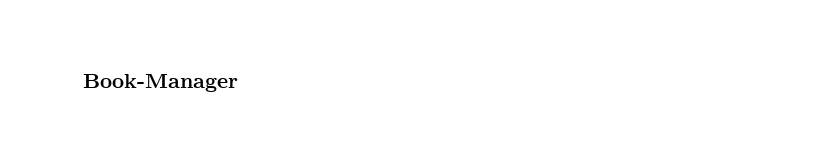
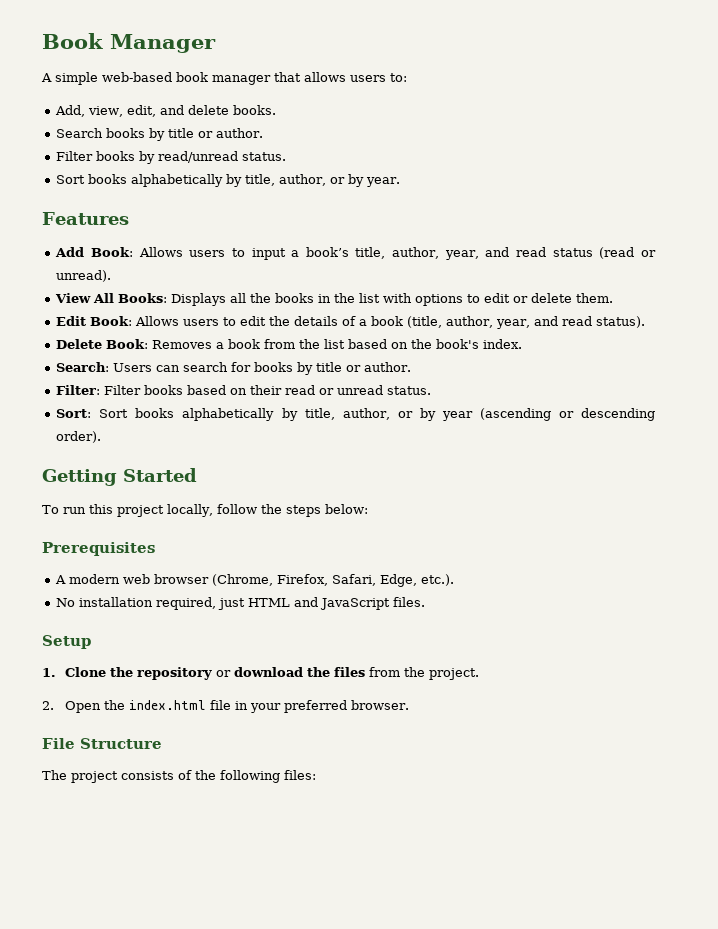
[83,74,238,92] Book-Manager -> [42,33,216,53] [41,72,407,85] [55,105,277,117] [56,128,264,141] [56,151,287,164] [56,174,401,187] [42,212,129,225] [55,247,656,260] [56,270,112,282] [55,293,614,306] [56,316,646,329] [56,339,523,349] [56,362,412,375] [56,385,432,395] [56,408,655,421] [56,431,102,443] [42,468,197,486] [42,504,368,517] [42,542,155,556] [55,574,455,587] [56,597,426,610] [42,635,91,649] [42,667,480,680] [42,700,410,713] [42,738,162,749] [42,770,316,783] Book Manager // A simple web-based book manager that allows users to: // Add, view, edit, and delete books. // Search books by title or author. // Filter books by read/unread status. // Sort books alphabetically by title, author, or by year. // Features // Add Book: Allows users to input a book’s title, author, year, and read status (read or unread). // View All Books: Displays all the books in the list with options to edit or delete them. // Edit Book: Allows users to edit the details of a book (title, author, year, and read status). // Delete Book: Removes a book from the list based on the book's index. // Search: Users can search for books by title or author. // Filter: Filter books based on their read or unread status. // Sort: Sort books alphabetically by title, author, or by year (ascending or descending order). // Getting Started // To run this project locally, follow the steps below: // Prerequisites // A modern web browser (Chrome, Firefox, Safari, Edge, etc.). // No installation required, just HTML and JavaScript files. // Setup // 1. Clone the repository or download the files from the project. // 2. Open the index.html file in your preferred browser. // File Structure // The project consists of the following files:

